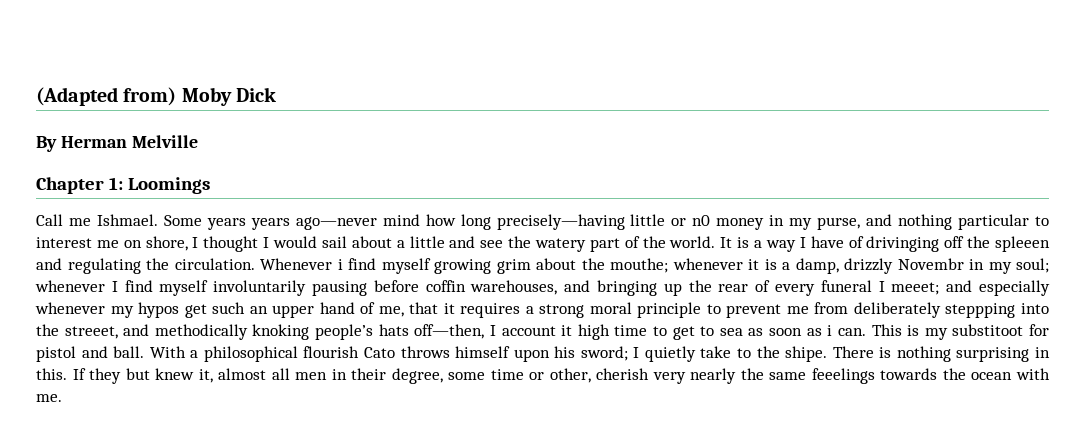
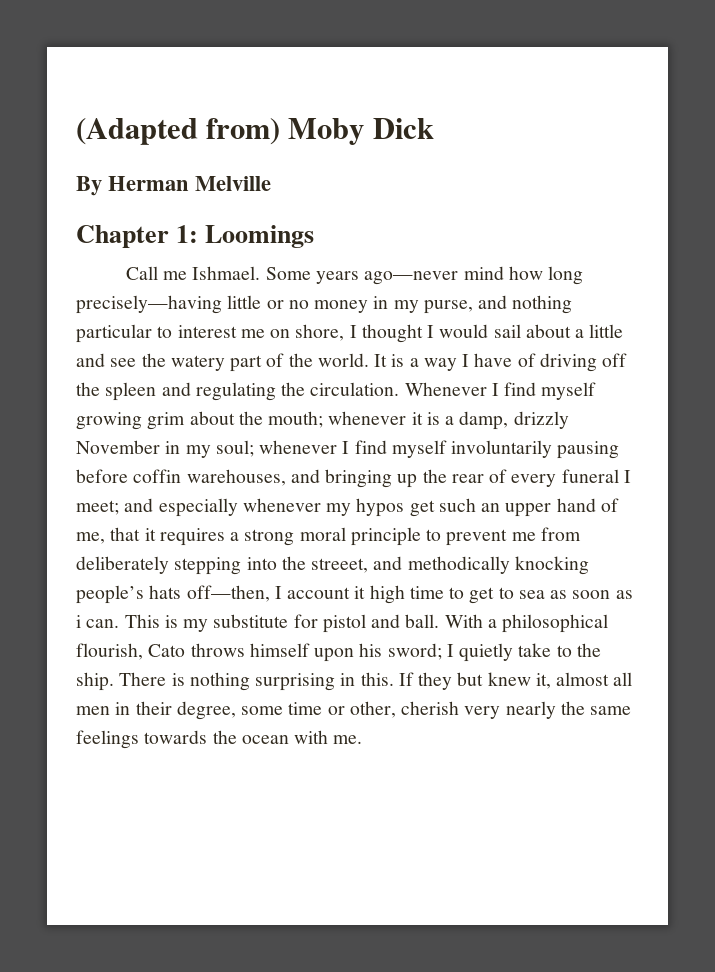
[250,218,290,230] years -> (360, 277) none
[692,215,711,226] n0 -> [288,300,309,309] no
[866,236,940,252] drivinging -> [539,353,597,372] driving
[995,236,1051,252] spleeen -> [105,382,157,401] spleen
[337,259,343,270] i -> [491,383,499,396] I
[610,258,668,273] mouthe; -> [268,411,324,428] mouth;
[897,258,964,270] Novembr -> [76,440,160,454] November
[891,282,940,295] meeet; -> [76,500,119,515] meet;
[945,303,1016,318] steppping -> [174,557,242,575] stepping
[252,324,310,340] knoking -> [514,556,589,575] knocking
[952,324,1024,336] substitoot -> [213,614,289,628] substitute
[303,346,360,358] flourish -> [76,643,143,660] flourish,
[785,346,828,362] shipe. -> [76,672,114,691] ship.
[811,368,875,384] feeelings -> [76,730,139,749] feelings

